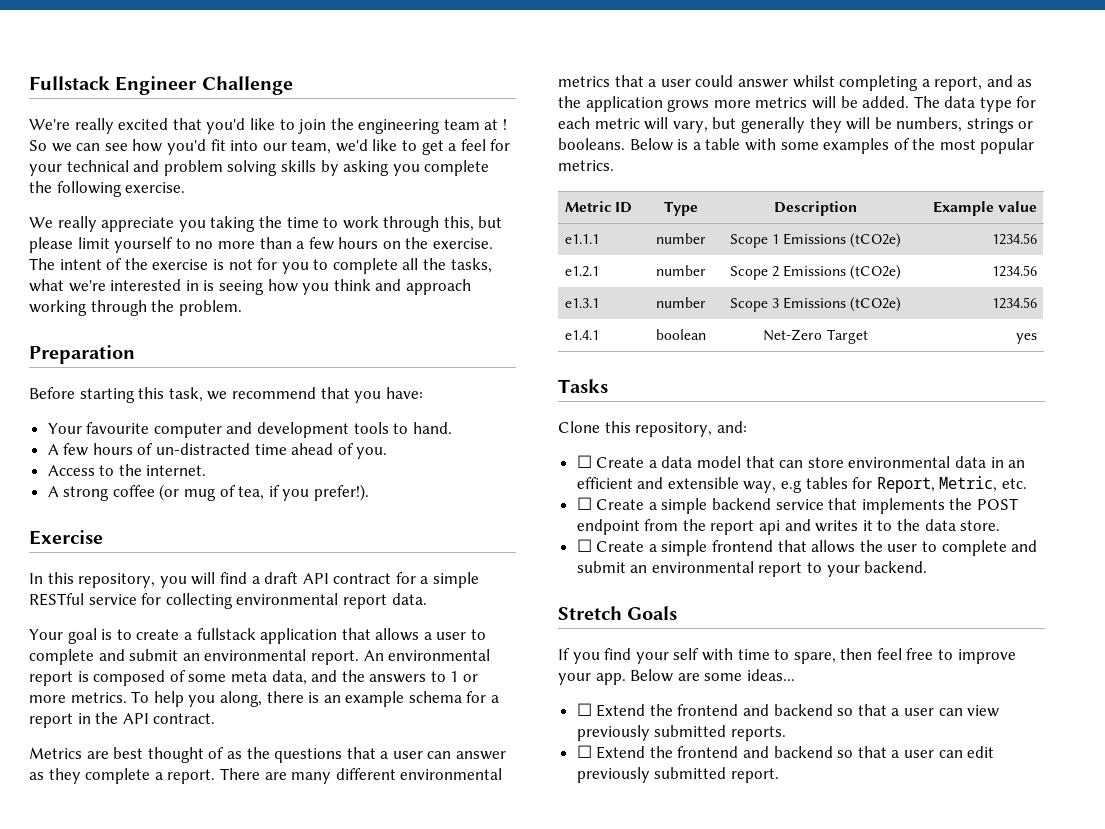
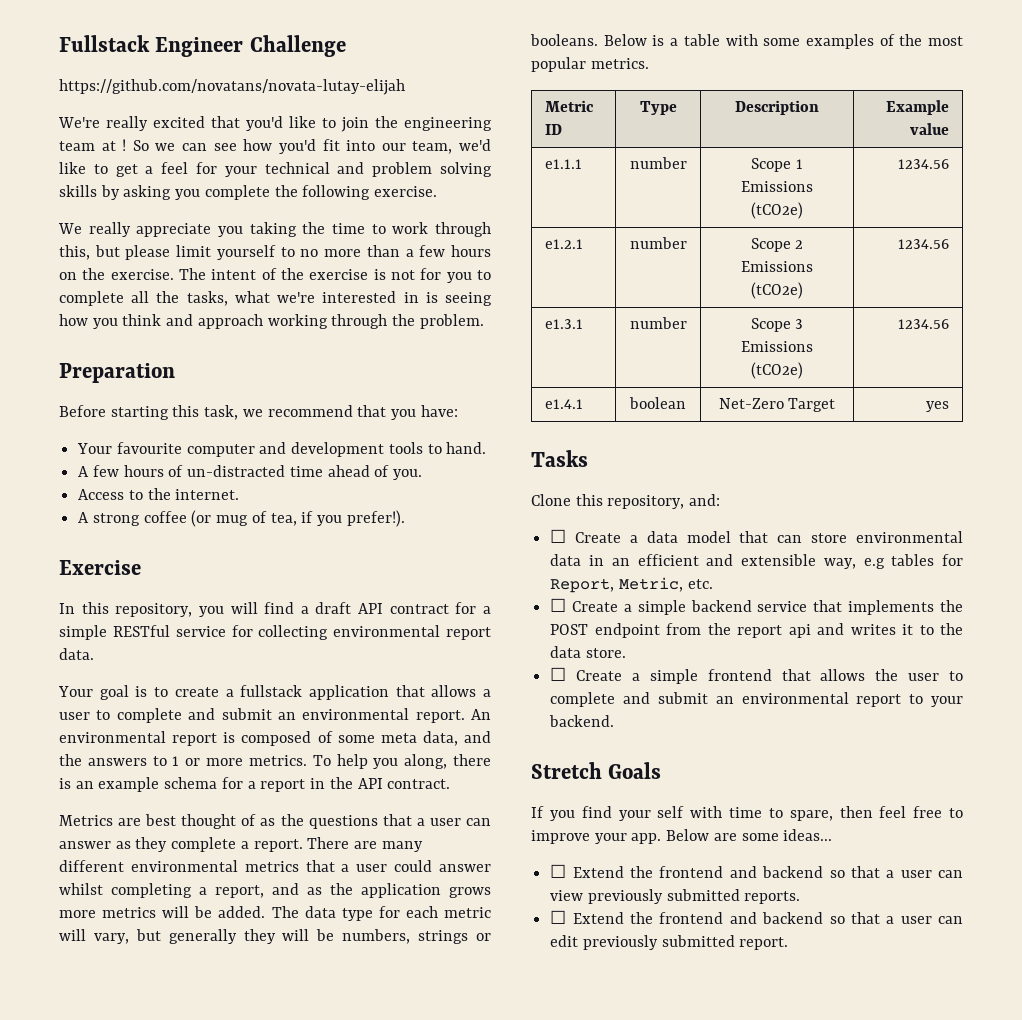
(293, 85) none -> [59,79,405,95] // https://github.com/novatans/novata-lutay-elijah

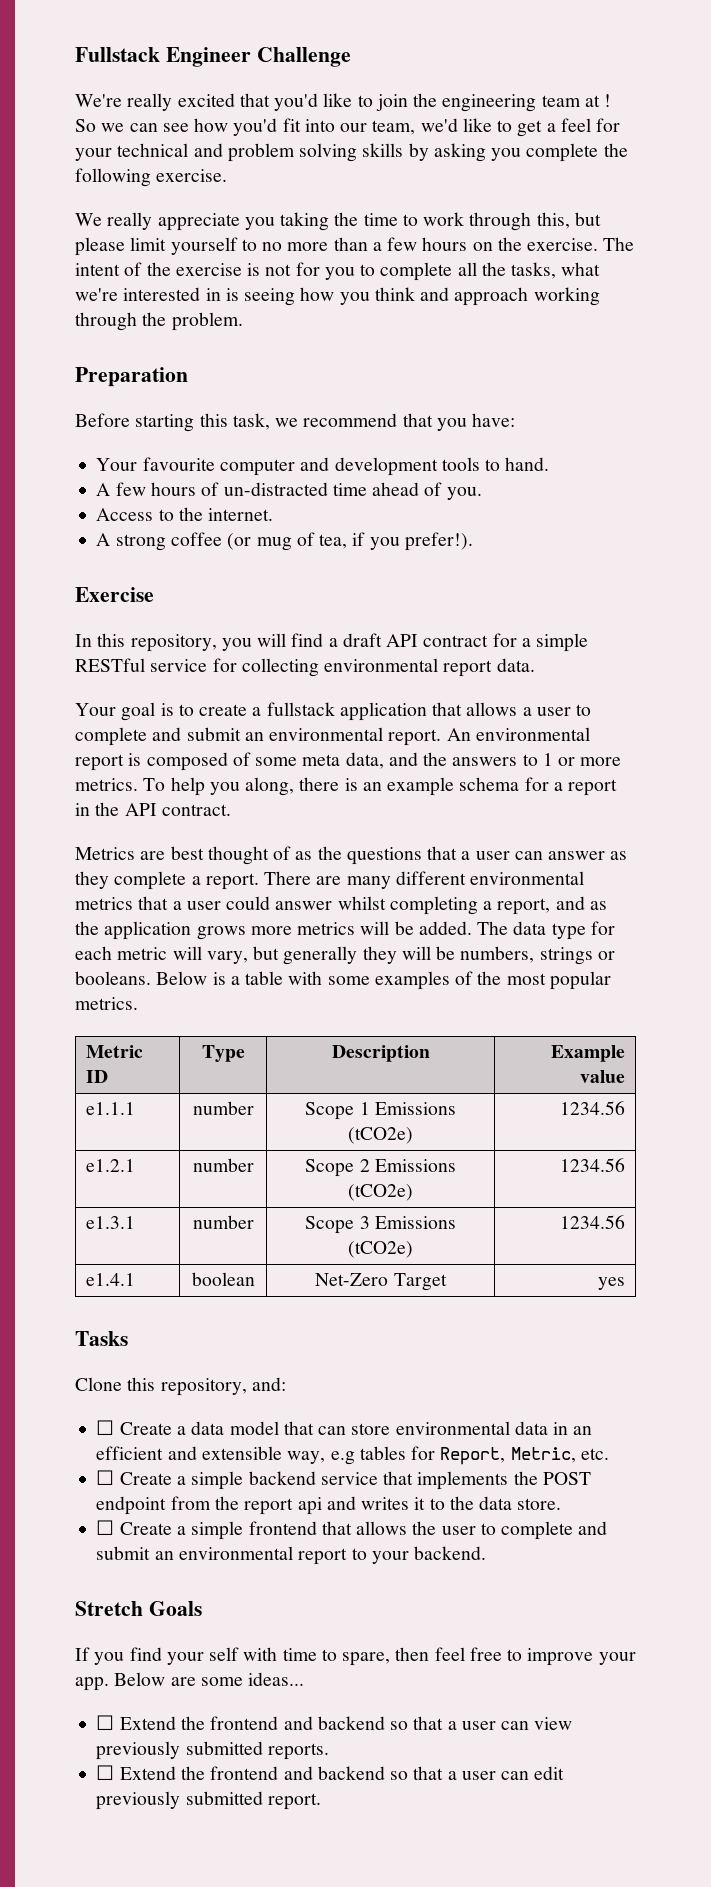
[59,79,405,95] // https://github.com/novatans/novata-lutay-elijah -> (351, 57) none

